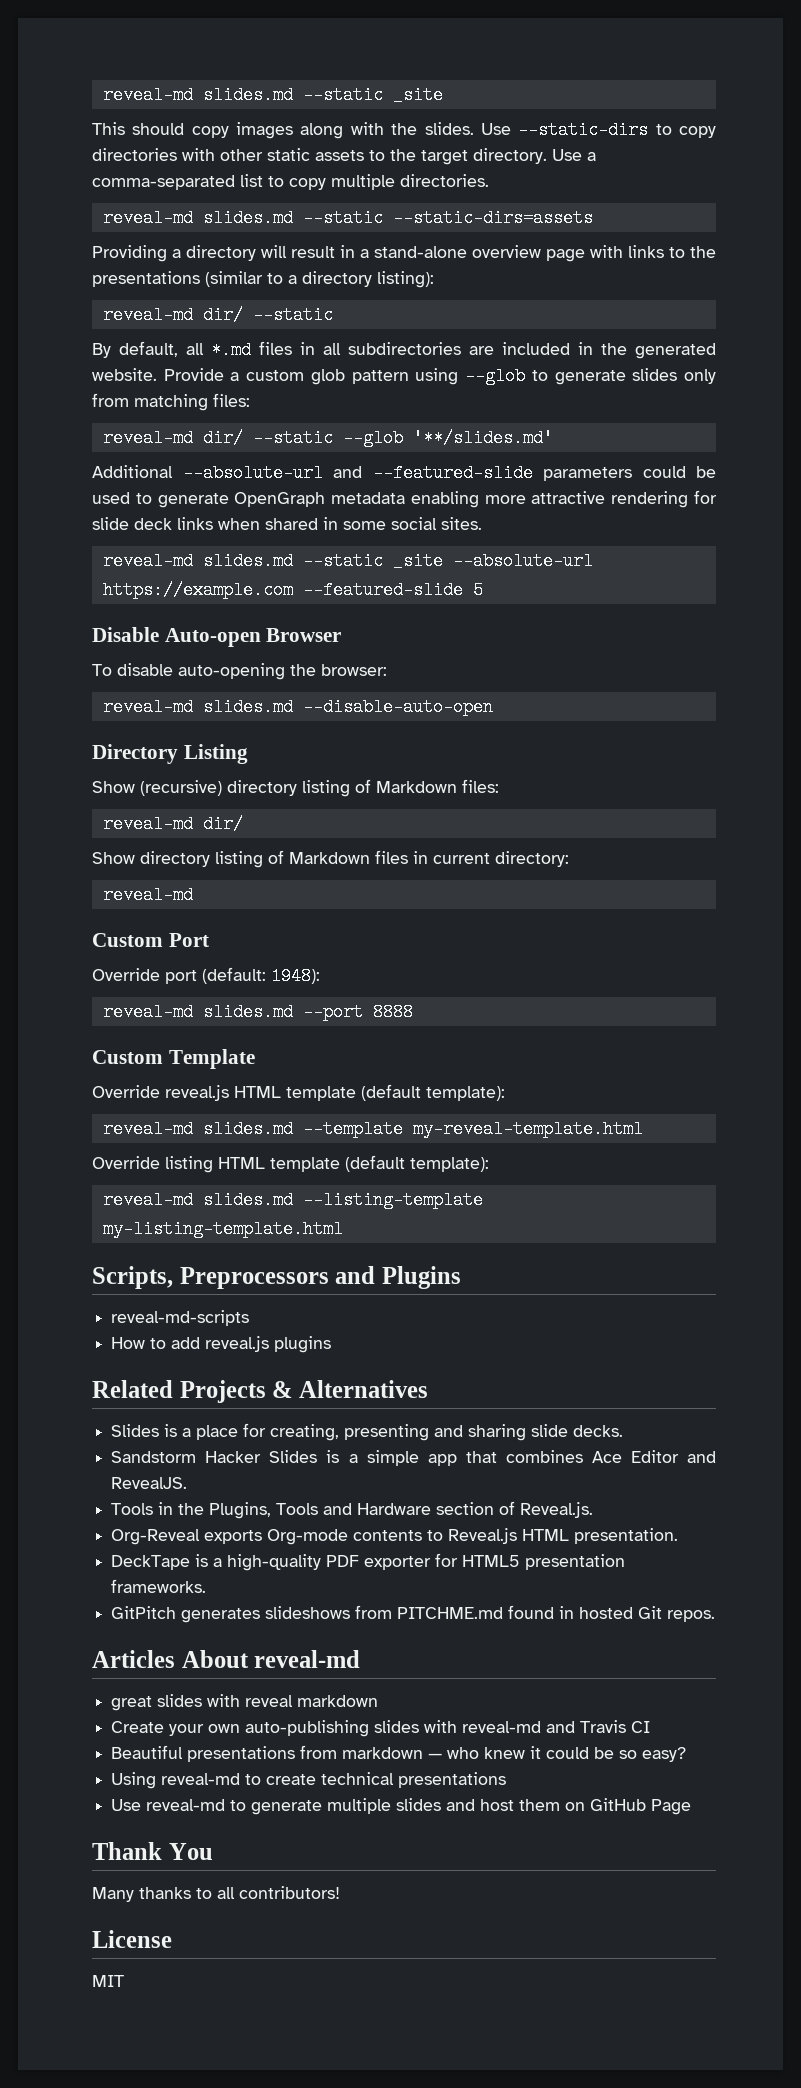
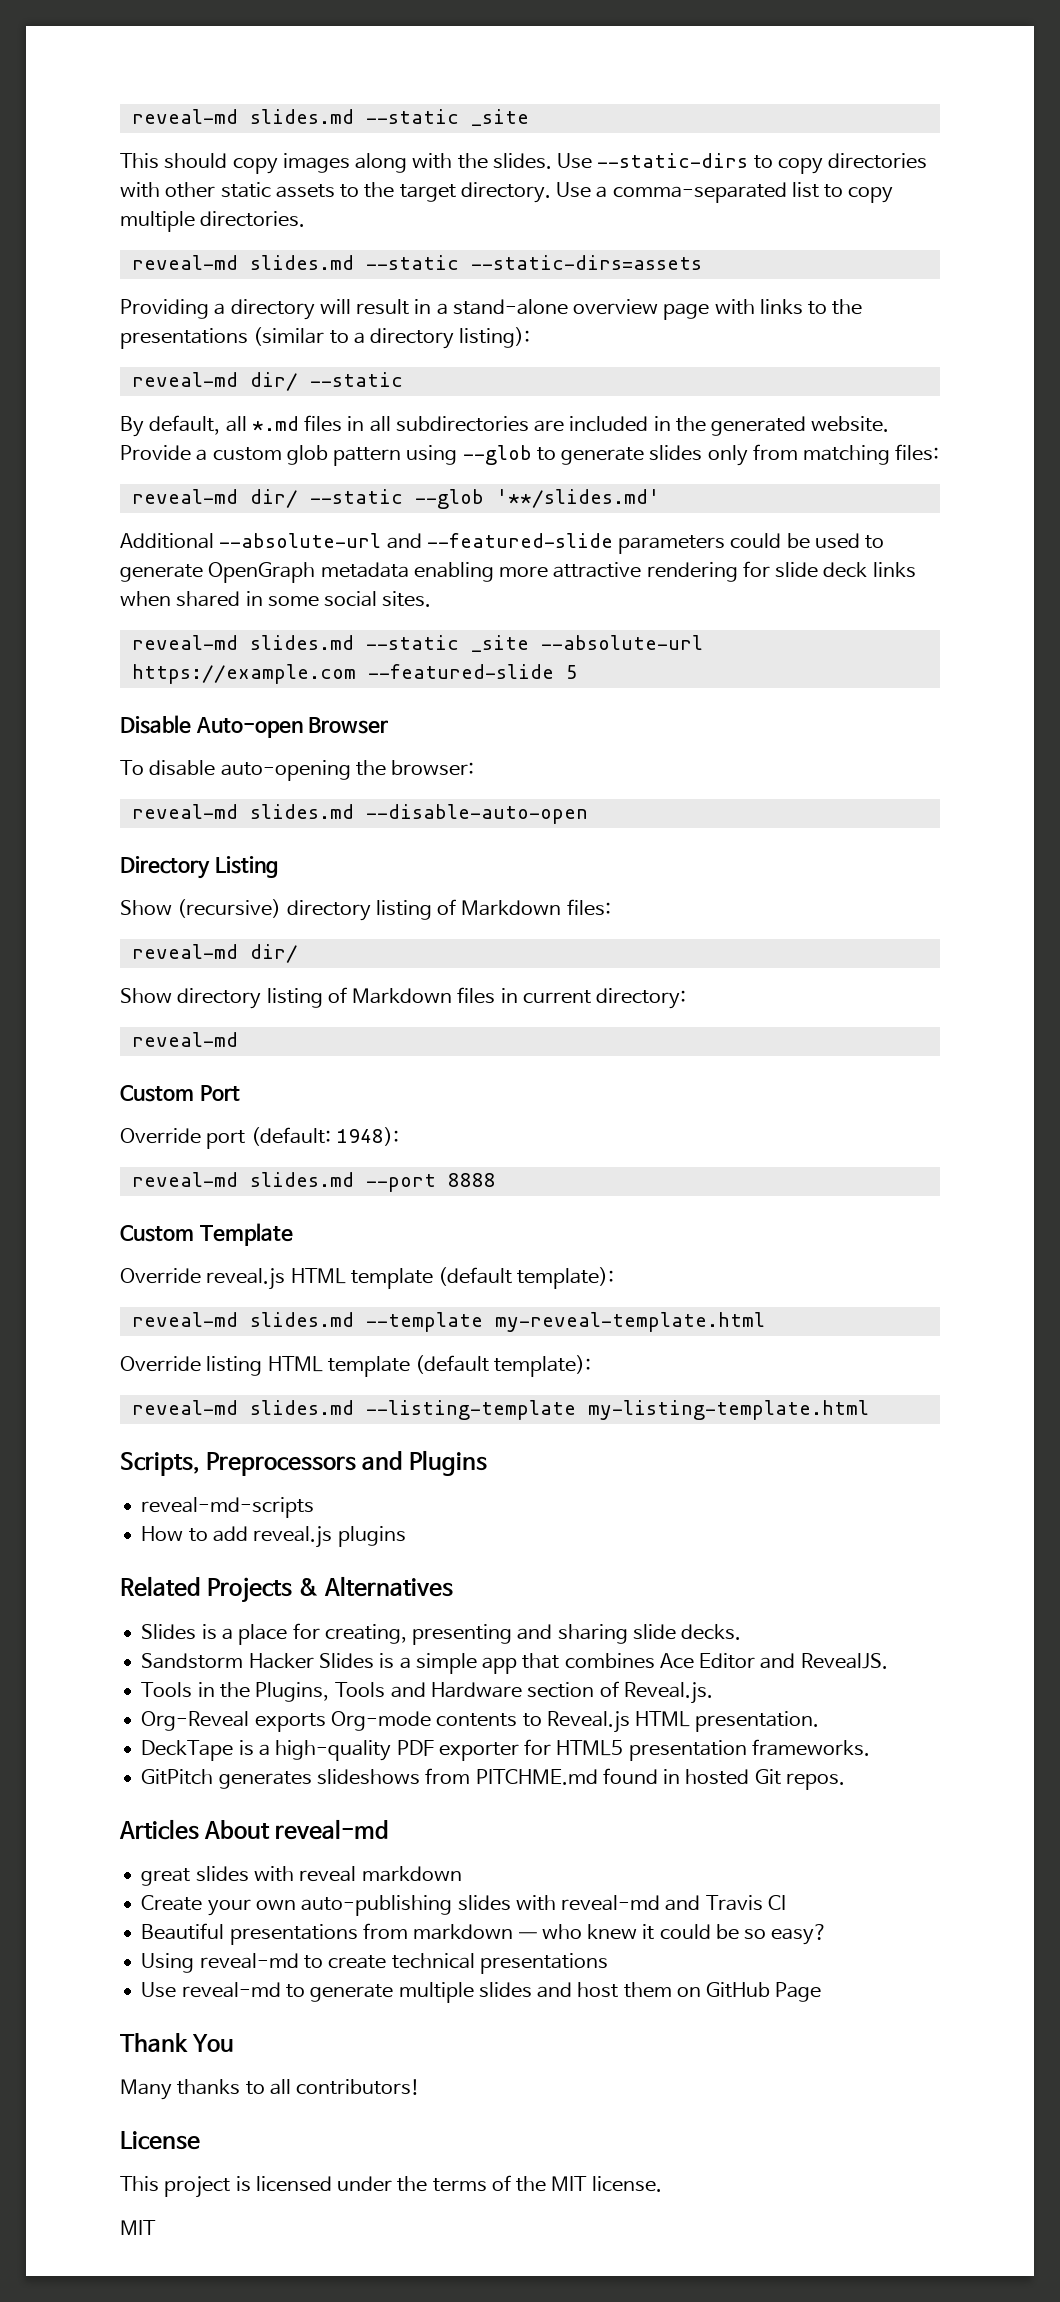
(172, 1939) none -> [120,2175,662,2198] // This project is licensed under the terms of the MIT license.

